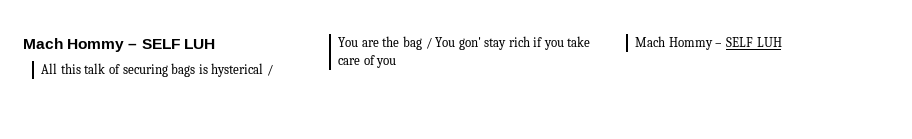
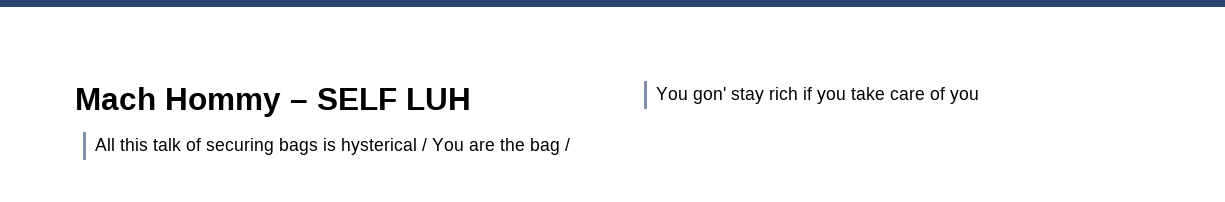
[635,36,782,50] // Mach Hommy – SELF LUH -> (980, 97) none

